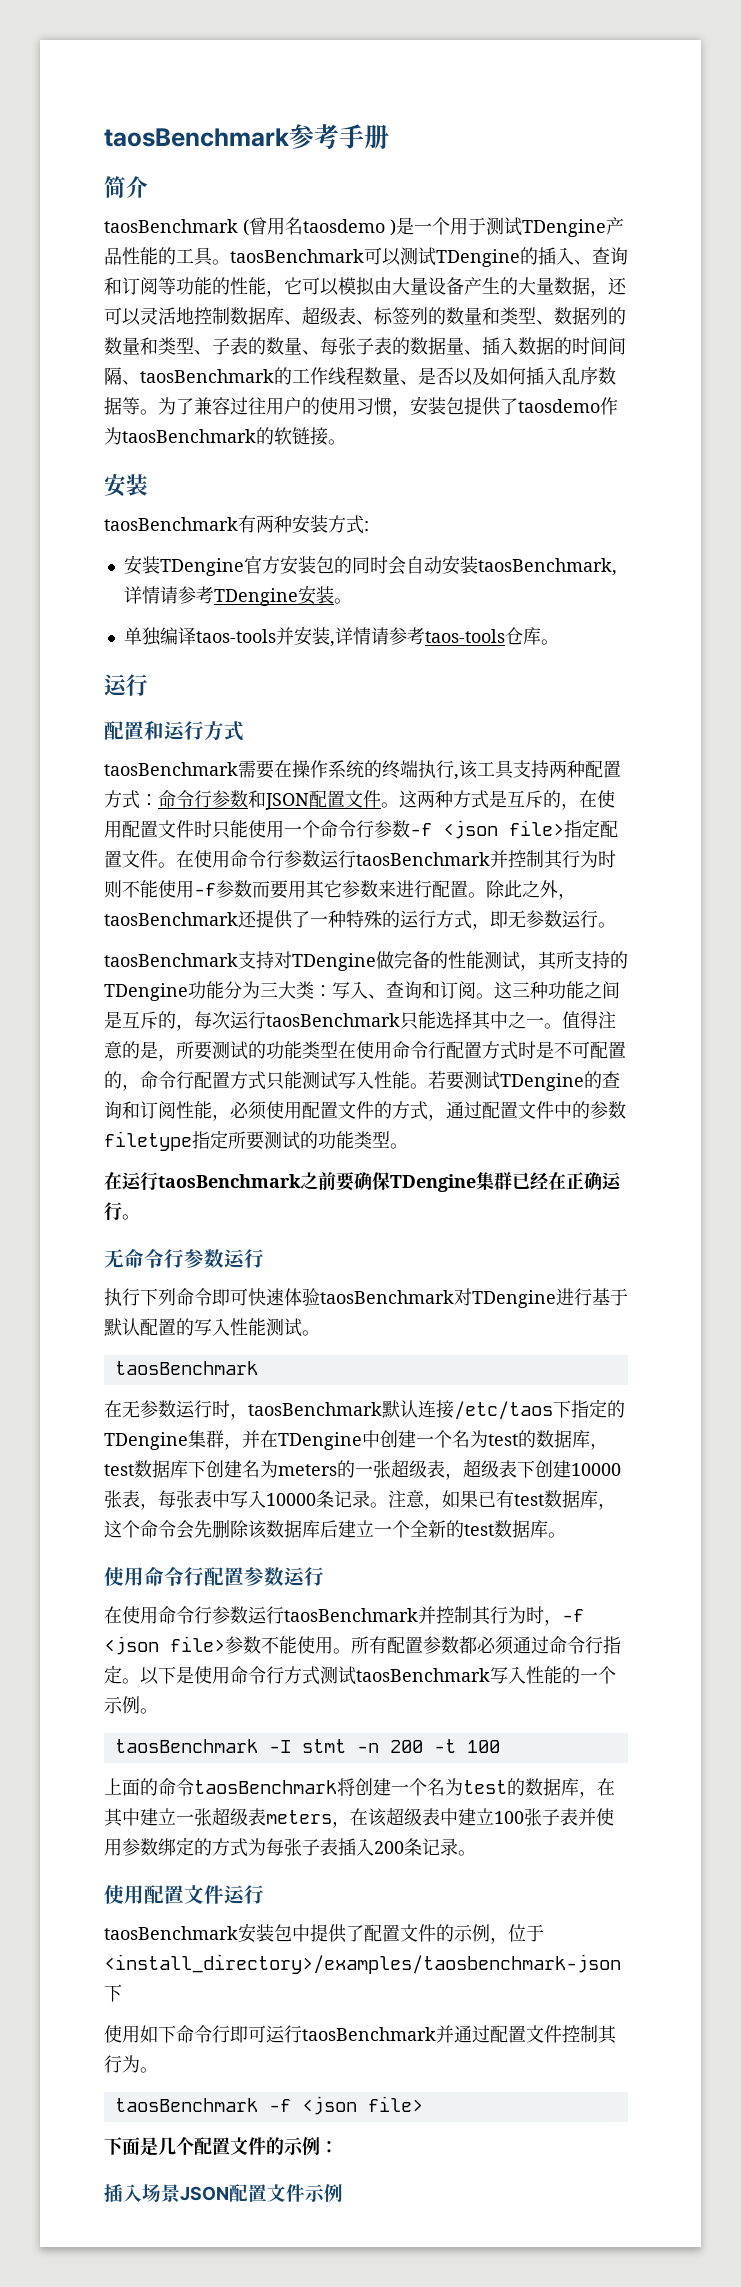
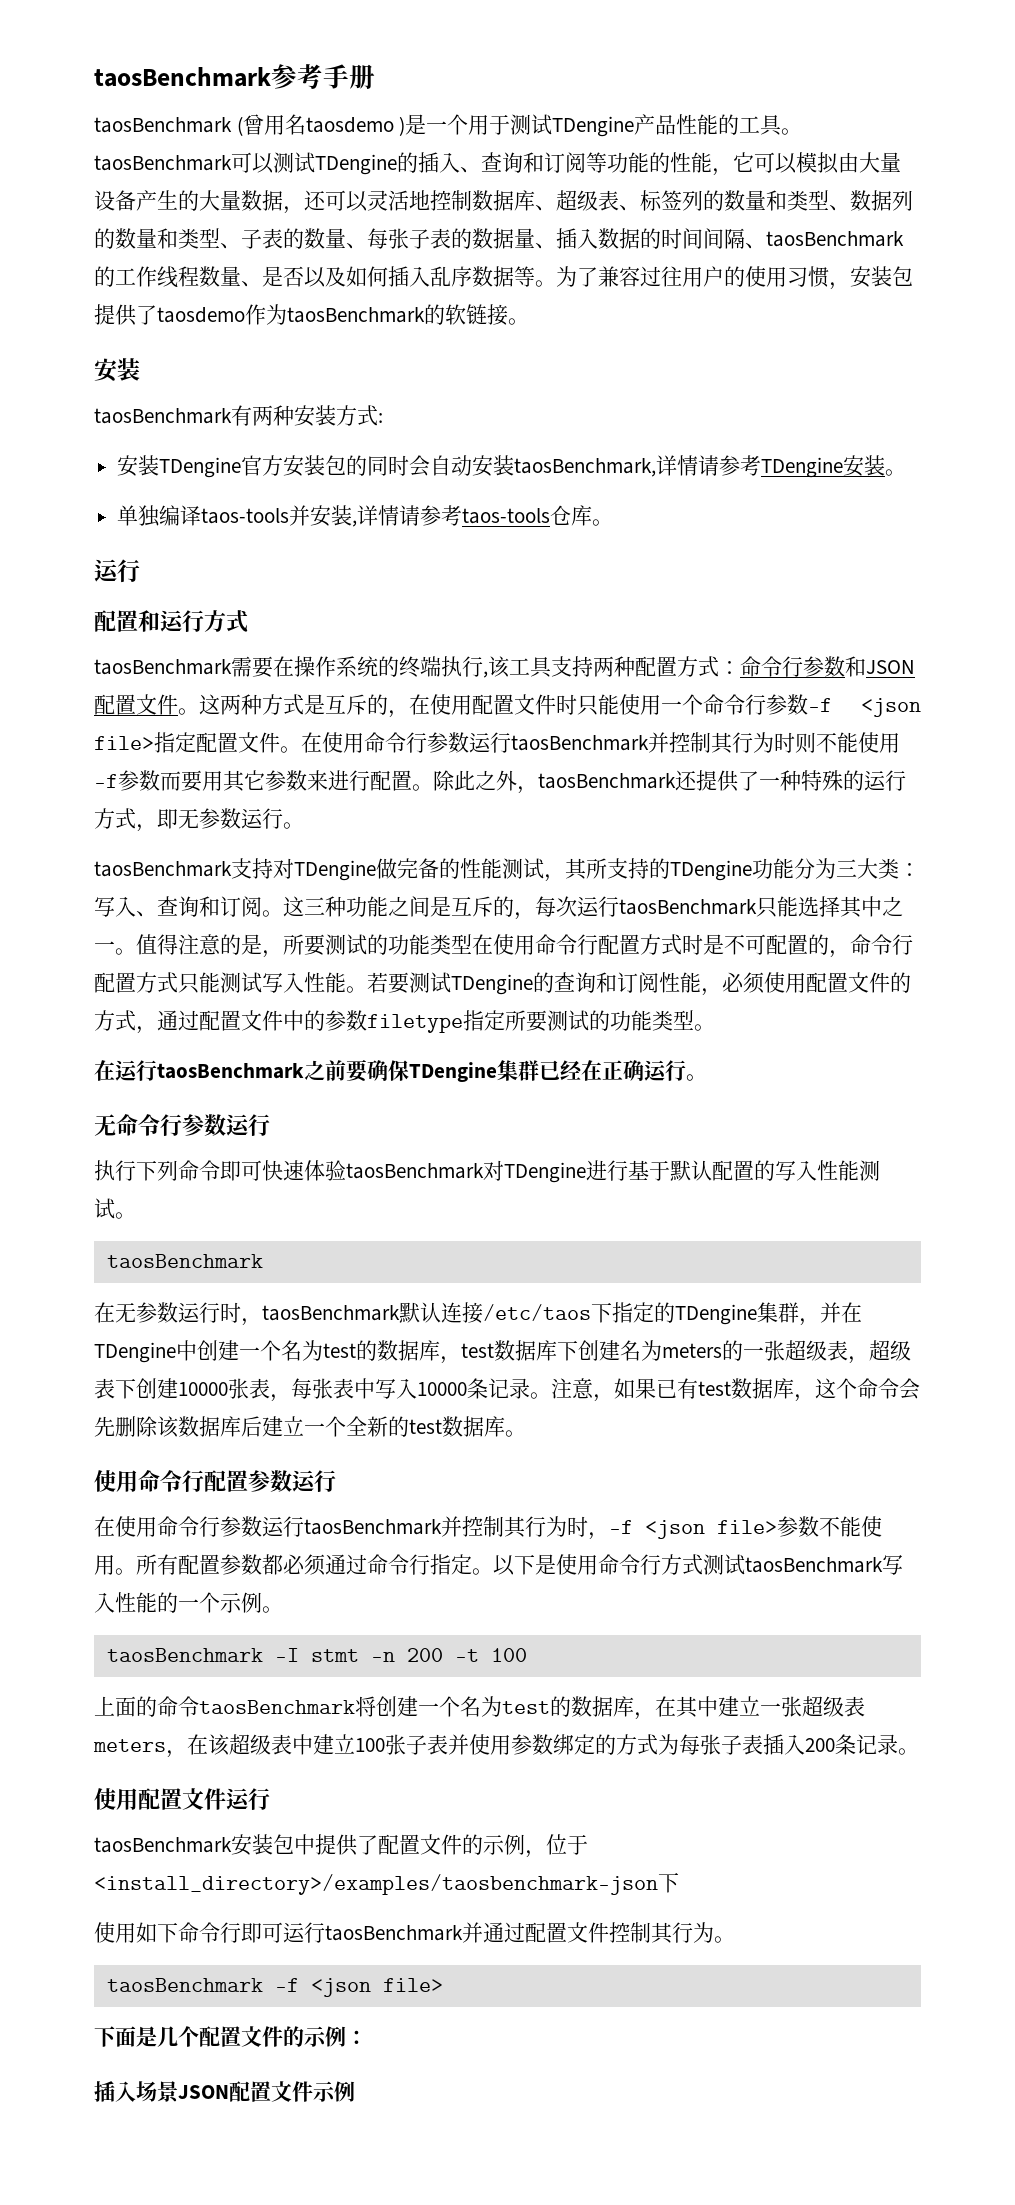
[104,176,148,198] // 简介 -> (375, 76) none

